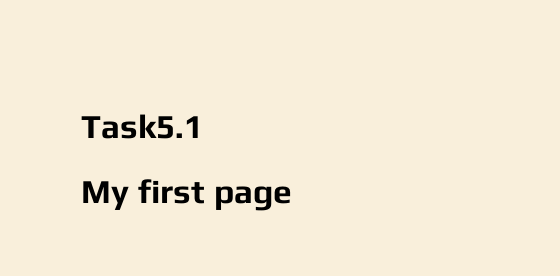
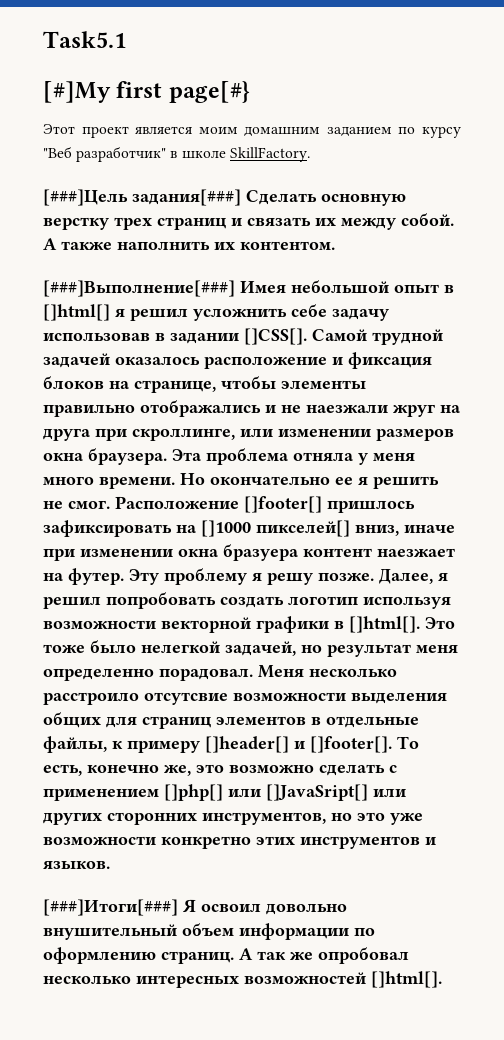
[81,179,293,211] My first page -> [43,81,250,103] [43,124,461,138] [43,146,310,162] [43,189,406,206] [43,213,454,230] [43,238,335,250] [43,280,454,297] [43,304,389,321] [43,328,444,345] [43,352,432,369] [43,376,366,393] [43,400,461,417] [43,428,454,441] [43,448,415,465] [43,473,439,489] [43,496,415,513] [43,520,455,537] [43,544,455,561] [43,568,448,585] [43,592,451,609] [43,616,455,633] [43,640,458,657] [43,665,397,681] [43,692,447,705] [43,712,419,729] [43,736,419,753] [43,764,397,776] [43,784,407,801] [43,812,423,825] [43,836,437,849] [43,861,110,869] [43,899,347,916] [43,923,375,940] [43,947,409,964] [43,971,442,988] [#]My first page[#} // Этот проект является моим домашним заданием по курсу "Веб разработчик" в школе SkillFactory. // [###]Цель задания[###] Сделать основную верстку трех страниц и связать их между собой. А также наполнить их контентом. // [###]Выполнение[###] Имея небольшой опыт в []html[] я решил усложнить себе задачу использовав в задании []CSS[]. Самой трудной задачей оказалось расположение и фиксация блоков на странице, чтобы элементы правильно отображались и не наезжали жруг на друга при скроллинге, или изменении размеров окна браузера. Эта проблема отняла у меня много времени. Но окончательно ее я решить не смог. Расположение []footer[] пришлось зафиксировать на []1000 пикселей[] вниз, иначе при изменении окна бразуера контент наезжает на футер. Эту проблему я решу позже. Далее, я решил попробовать создать логотип используя возможности векторной графики в []html[]. Это тоже было нелегкой задачей, но результат меня определенно порадовал. Меня несколько расстроило отсутсвие возможности выделения общих для страниц элементов в отдельные файлы, к примеру []header[] и []footer[]. То есть, конечно же, это возможно сделать с применением []php[] или []JavaSript[] или других сторонних инструментов, но это уже возможности конкретно этих инструментов и языков. // [###]Итоги[###] Я освоил довольно внушительный объем информации по оформлению страниц. А так же опробовал несколько интересных возможностей []html[].

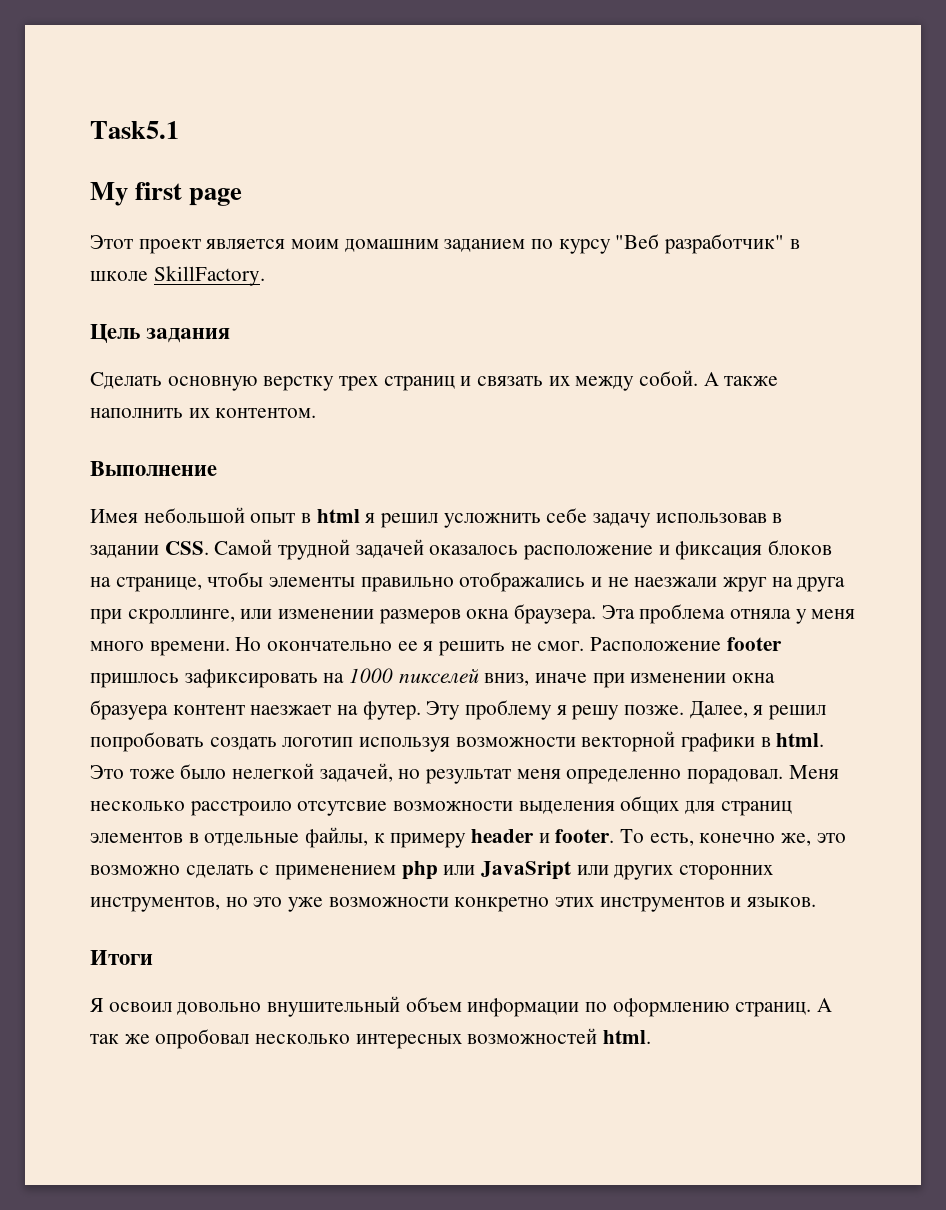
[43,81,250,103] [#]My first page[#} -> [90,182,243,206] My first page
[43,189,241,206] [###]Цель задания[###] -> [90,324,231,343] Цель задания //
[43,280,235,297] [###]Выполнение[###] -> [90,461,217,476] Выполнение //
[43,304,110,321] []html[] -> [316,509,360,523] html
[244,328,307,345] []CSS[]. -> [164,541,209,555] CSS.
[244,496,322,513] []footer[] -> [726,637,782,651] footer
[201,520,350,537] []1000 пикселей[] -> [349,668,479,683] 1000 пикселей
[349,616,420,633] []html[]. -> [776,733,825,747] html.
[205,736,392,753] []header[] и []footer[]. -> [471,829,615,843] header и footer.
[164,784,368,801] []php[] или []JavaSript[] -> [401,861,572,880] php или JavaSript
[43,899,178,916] [###]Итоги[###] -> [90,950,153,965] Итоги //
[371,971,442,988] []html[]. -> [603,1030,652,1044] html.

